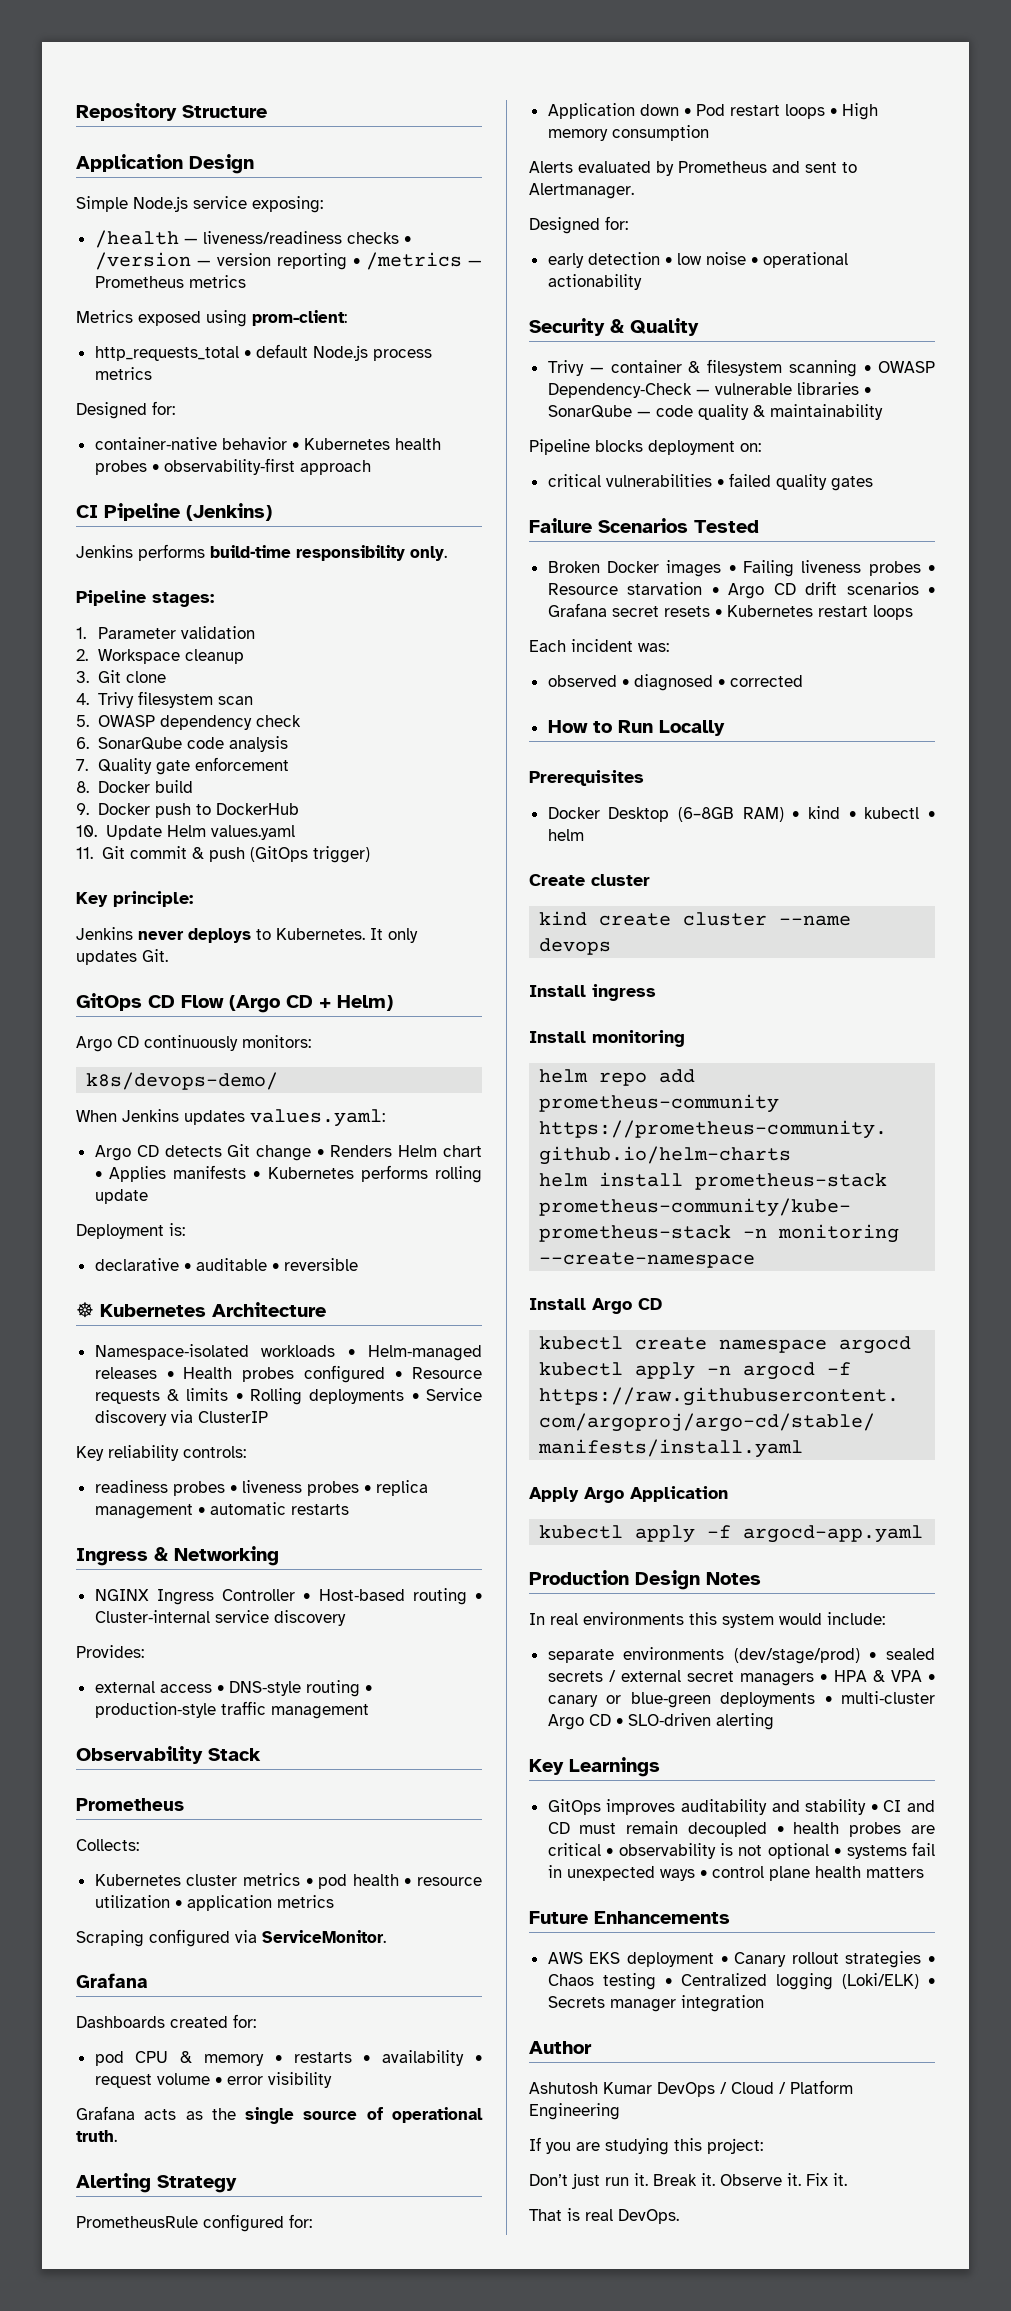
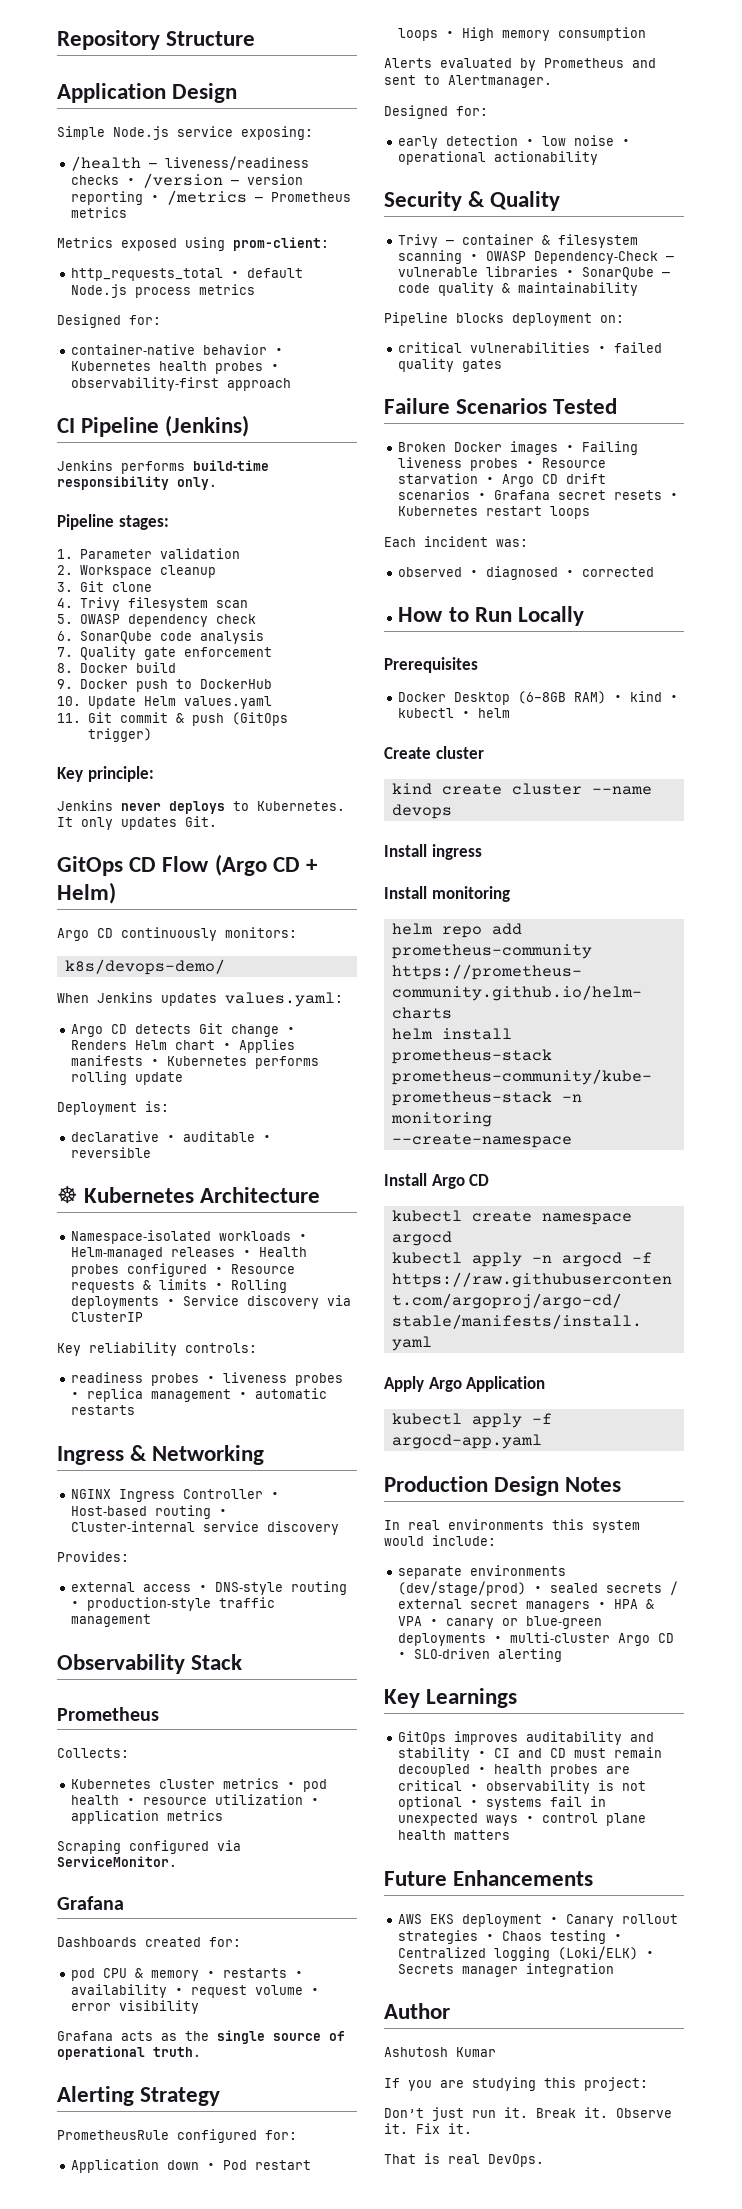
[657,2080,853,2097] [529,2103,620,2120] DevOps / Cloud / Platform Engineering -> (496, 2052) none

